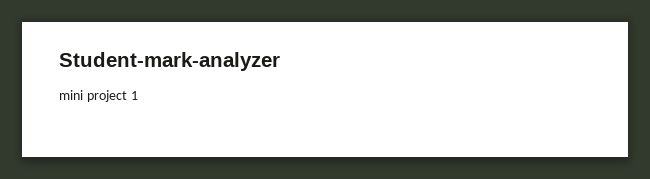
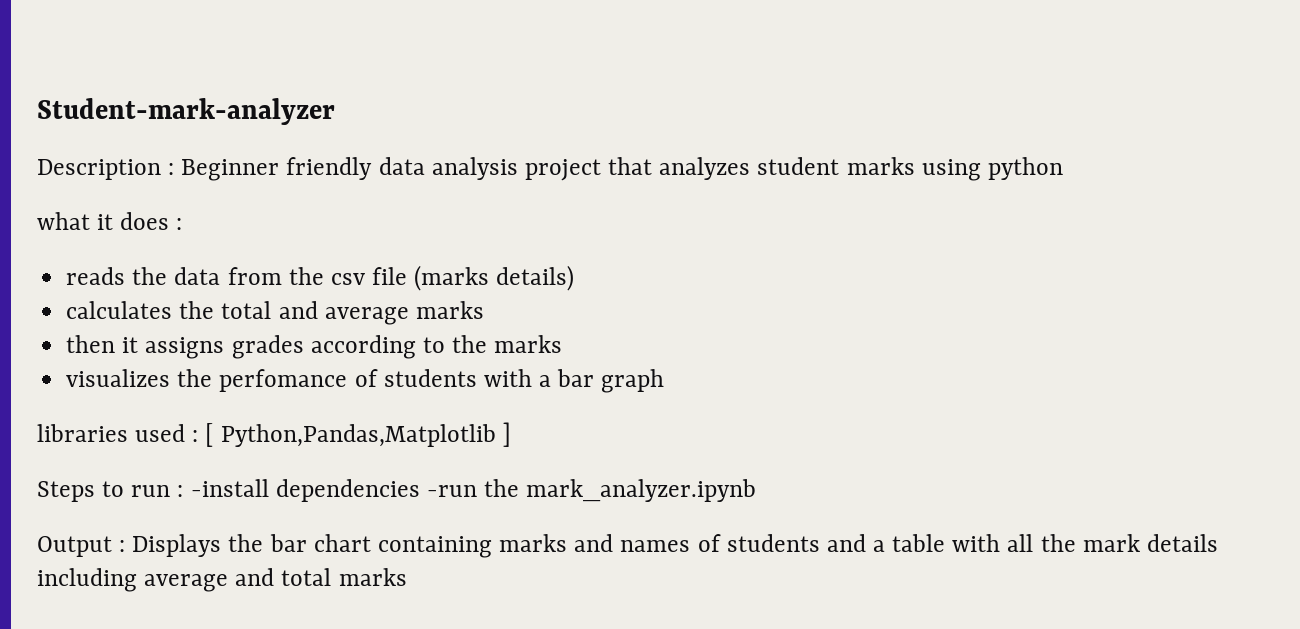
[59,90,138,102] mini project 1 -> [37,157,1063,181] [37,212,183,230] [66,265,575,291] [66,301,484,325] [66,335,563,359] [66,369,665,393] [37,422,511,447] [37,479,757,502] [37,534,1218,558] [37,568,407,592] Description : Beginner friendly data analysis project that analyzes student marks using python // what it does : // reads the data from the csv file (marks details) // calculates the total and average marks // then it assigns grades according to the marks // visualizes the perfomance of students with a bar graph // libraries used : [ Python,Pandas,Matplotlib ] // Steps to run : -install dependencies -run the mark_analyzer.ipynb // Output : Displays the bar chart containing marks and names of students and a table with all the mark details including average and total marks

